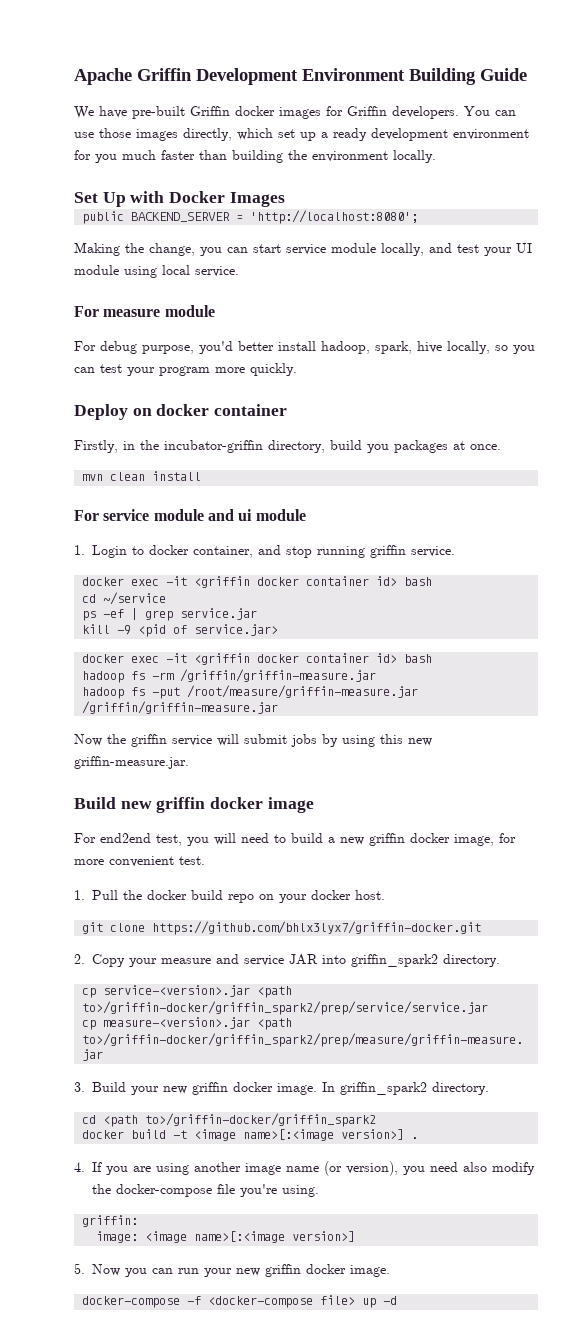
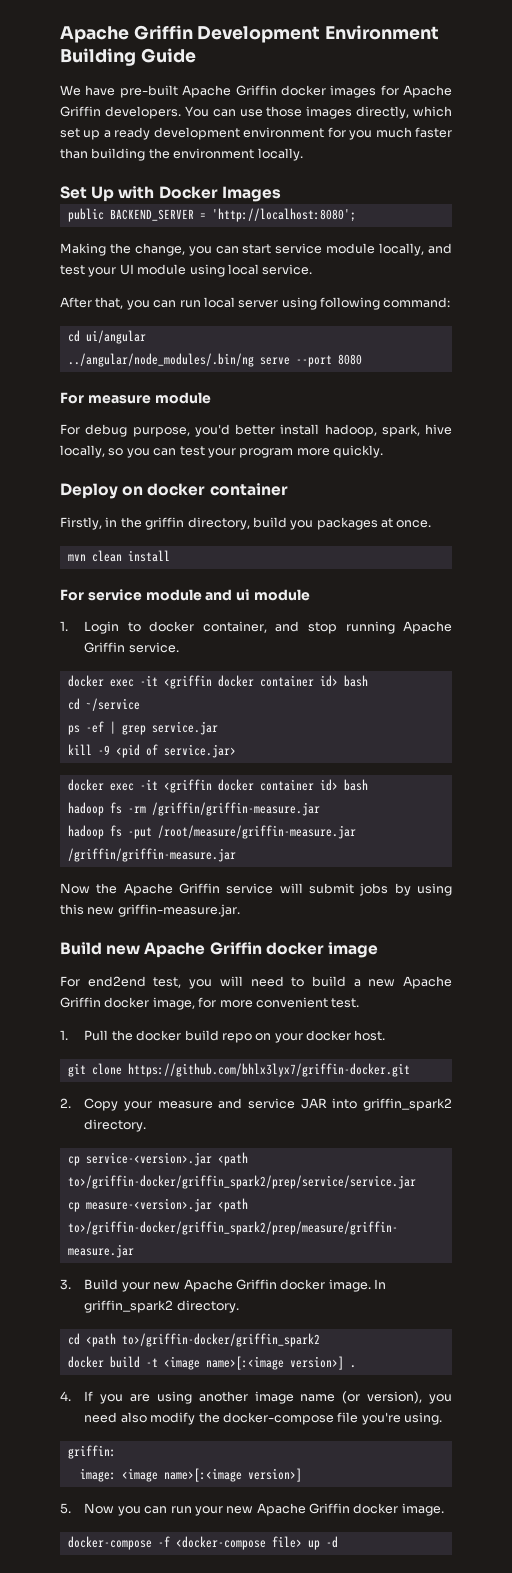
(185, 112) none -> [182,85,232,98] Apache
(343, 111) none -> [403,85,452,98] Apache
(239, 271) none -> [60,297,451,310] [67,330,146,344] [67,353,362,367] // After that, you can run local server using following command: // cd ui/angular // ../angular/node_modules/.bin/ng serve --port 8080
[164,440,263,453] incubator-griffin -> [145,517,185,530] griffin
[370,545,406,558] griffin -> [403,621,452,634] [84,642,126,653] Apache Griffin
[131,734,167,747] griffin -> [123,883,220,896] Apache Griffin
[156,797,206,813] griffin -> [144,942,262,958] Apache Griffin
[369,833,405,846] griffin -> [402,976,452,989] [60,997,101,1008] Apache Griffin
[192,1082,228,1095] griffin -> [183,1279,277,1292] Apache Griffin
[265,1264,301,1277] griffin -> [256,1503,351,1516] Apache Griffin

